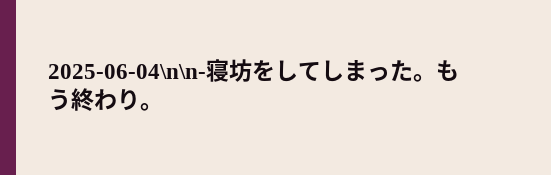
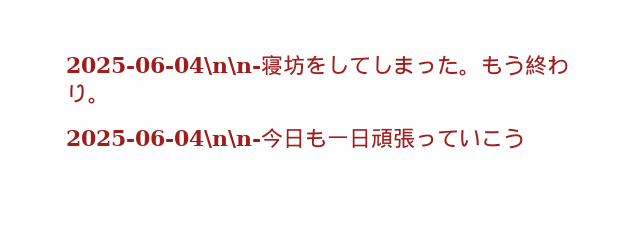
(163, 107) none -> [66,128,525,149] // 2025-06-04\n\n-今日も一日頑張っていこう

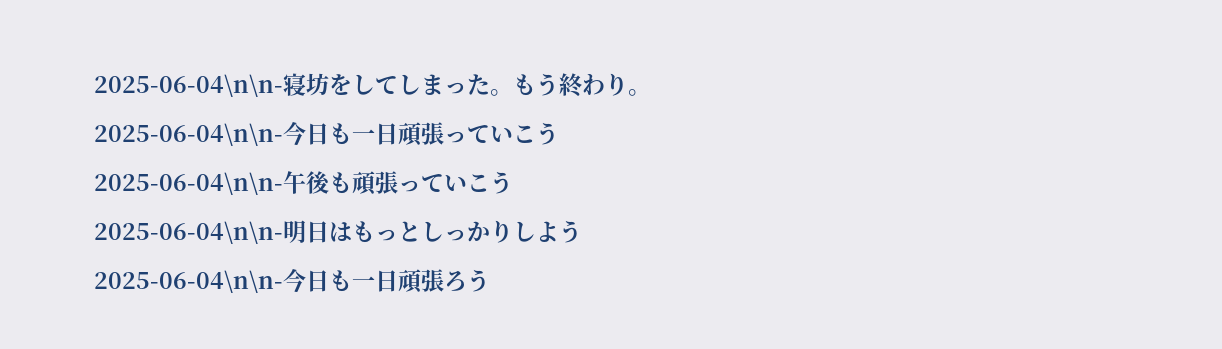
(525, 138) none -> [94,171,513,195] [94,220,582,244] [94,269,490,293] // 2025-06-04\n\n-午後も頑張っていこう // 2025-06-04\n\n-明日はもっとしっかりしよう // 2025-06-04\n\n-今日も一日頑張ろう

